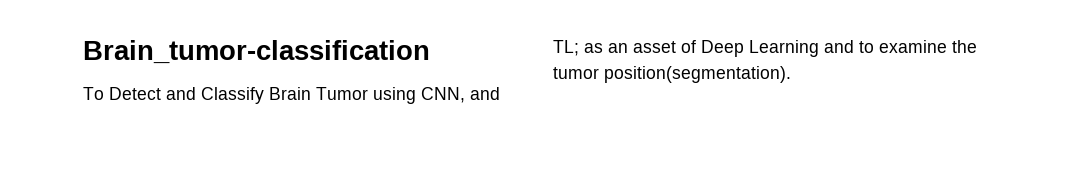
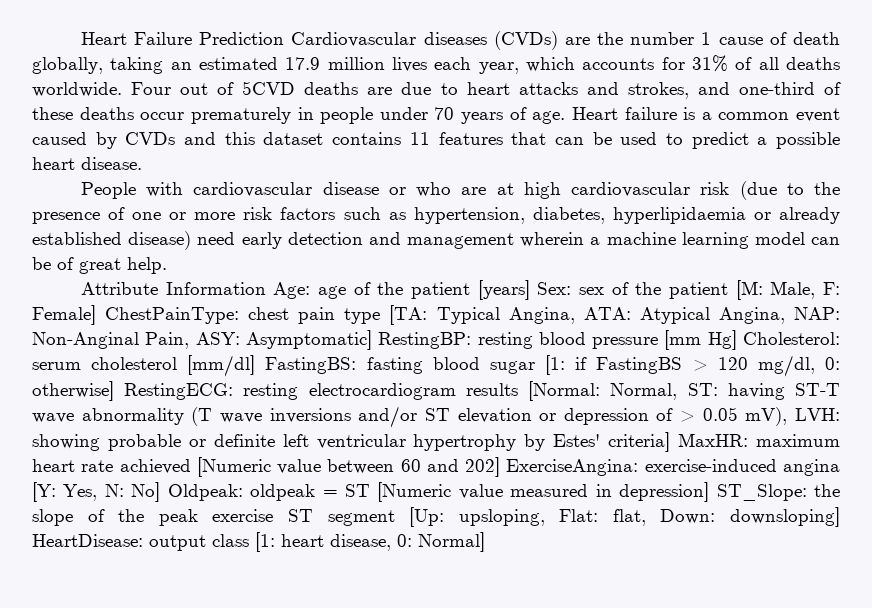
[83,40,430,64] [83,87,500,104] [553,40,977,57] [553,66,791,83] Brain_tumor-classification // To Detect and Classify Brain Tumor using CNN, and TL; as an asset of Deep Learning and to examine the tumor position(segmentation). -> [80,31,841,50] [32,55,841,74] [32,81,842,99] [32,107,840,124] [32,132,840,149] [32,157,142,170] [80,181,840,200] [32,207,841,224] [32,231,840,250] [32,257,167,274] [80,280,840,300] [32,305,840,325] [32,330,840,350] [32,355,841,377] [32,381,840,401] [32,406,840,428] [32,432,840,452] [32,457,840,477] [32,482,841,502] [32,507,841,527] [32,532,485,552] Heart Failure Prediction Cardiovascular diseases (CVDs) are the number 1 cause of death globally, taking an estimated 17.9 million lives each year, which accounts for 31% of all deaths worldwide. Four out of 5CVD deaths are due to heart attacks and strokes, and one-third of these deaths occur prematurely in people under 70 years of age. Heart failure is a common event caused by CVDs and this dataset contains 11 features that can be used to predict a possible heart disease. // People with cardiovascular disease or who are at high cardiovascular risk (due to the presence of one or more risk factors such as hypertension, diabetes, hyperlipidaemia or already established disease) need early detection and management wherein a machine learning model can be of great help. // Attribute Information Age: age of the patient [years] Sex: sex of the patient [M: Male, F: Female] ChestPainType: chest pain type [TA: Typical Angina, ATA: Atypical Angina, NAP: Non-Anginal Pain, ASY: Asymptomatic] RestingBP: resting blood pressure [mm Hg] Cholesterol: serum cholesterol [mm/dl] FastingBS: fasting blood sugar [1: if FastingBS > 120 mg/dl, 0: otherwise] RestingECG: resting electrocardiogram results [Normal: Normal, ST: having ST-T wave abnormality (T wave inversions and/or ST elevation or depression of > 0.05 mV), LVH: showing probable or definite left ventricular hypertrophy by Estes' criteria] MaxHR: maximum heart rate achieved [Numeric value between 60 and 202] ExerciseAngina: exercise-induced angina [Y: Yes, N: No] Oldpeak: oldpeak = ST [Numeric value measured in depression] ST_Slope: the slope of the peak exercise ST segment [Up: upsloping, Flat: flat, Down: downsloping] HeartDisease: output class [1: heart disease, 0: Normal]

